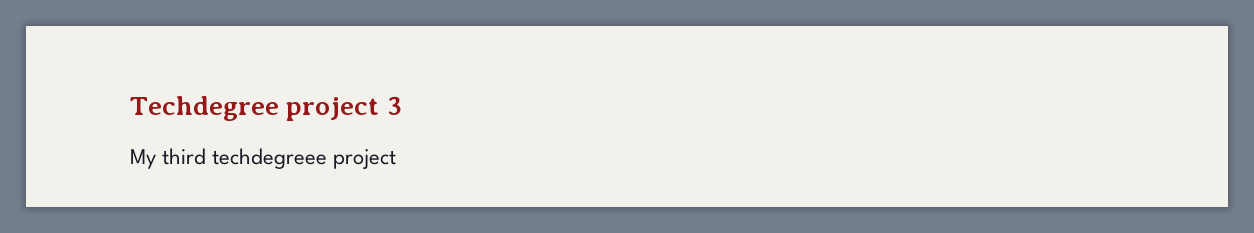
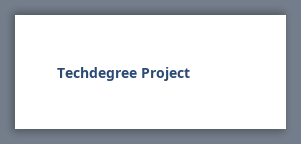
[286,96,402,121] [130,148,397,169] project 3 // My third techdegreee project -> [141,67,190,81] Project

